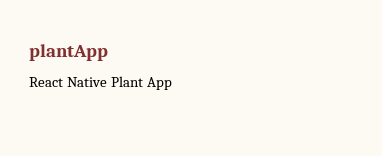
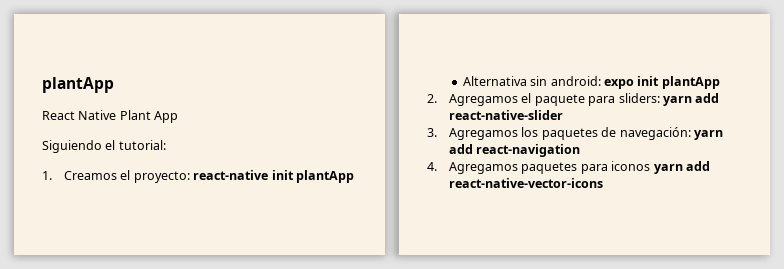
(172, 83) none -> [42,140,166,153] [42,170,354,183] [462,76,720,89] [427,93,720,106] [449,110,564,120] [427,127,723,140] [449,144,581,157] [427,161,710,174] [449,178,604,188] // Siguiendo el tutorial: // 1. Creamos el proyecto: react-native init plantApp // Alternativa sin android: expo init plantApp // 2. Agregamos el paquete para sliders: yarn add react-native-slider // 3. Agregamos los paquetes de navegación: yarn add react-navigation // 4. Agregamos paquetes para iconos yarn add react-native-vector-icons

